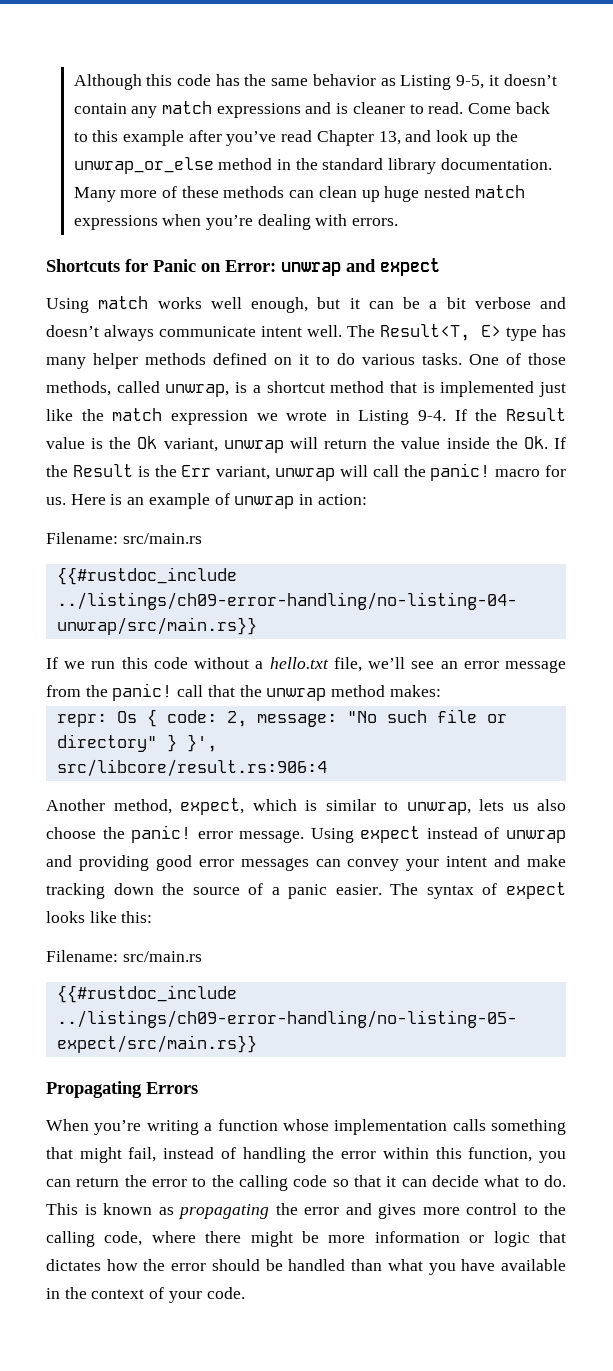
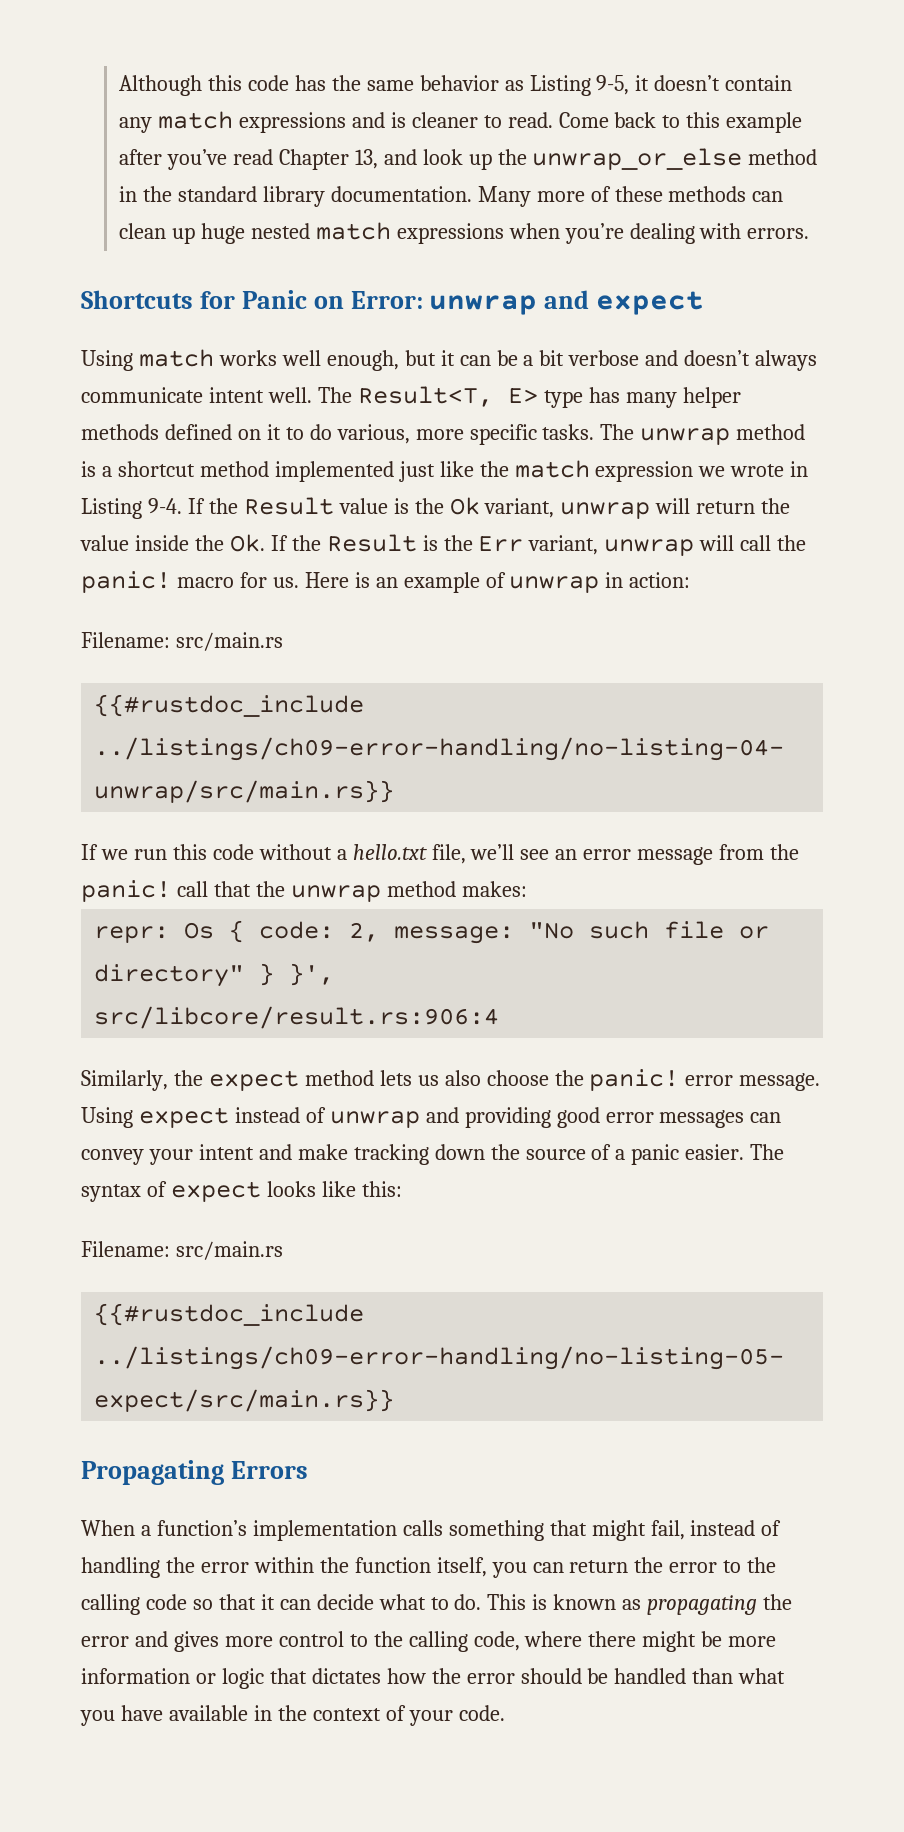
[362,353,566,365] [46,381,230,397] various tasks. One of those methods, called unwrap, -> [336,424,806,445] various, more specific tasks. The unwrap method
[389,381,435,393] that is -> (269, 469) none
[46,798,471,815] Another method, expect, which is similar to unwrap, -> [81,1070,374,1091] Similarly, the expect method
[94,1119,329,1135] you’re writing a function whose -> [140,1520,247,1536] a function’s
[435,1147,533,1162] this function, -> [319,1557,487,1577] the function itself,

